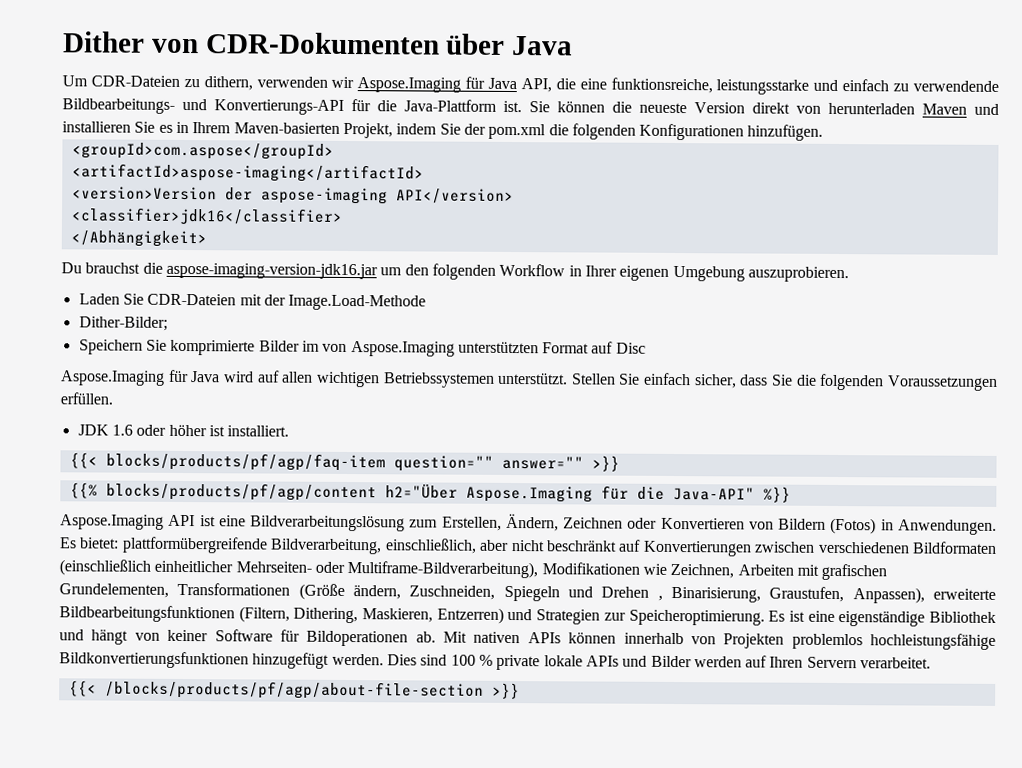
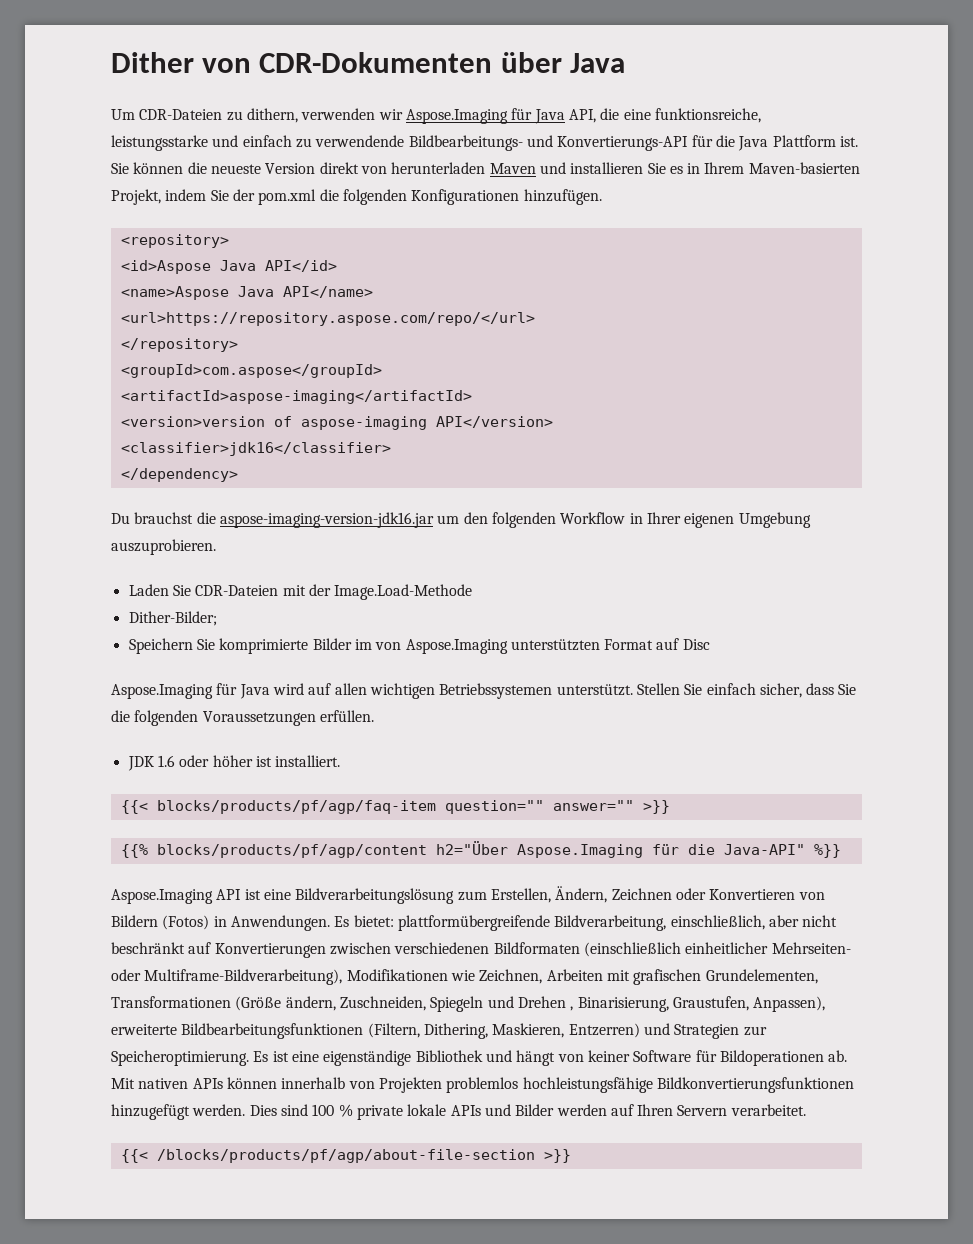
[404,99,497,112] Java-Plattform -> [738,135,836,151] Java Plattform
(824, 132) none -> [120,234,229,248] [120,260,337,274] [120,286,373,300] [120,312,535,326] [120,338,238,352] // <repository> // <id>Aspose Java API</id> // <name>Aspose Java API</name> // <url>https://repository.aspose.com/repo/</url> // </repository>
[71,186,253,201] <version>Version der -> [120,416,292,427] <version>version of
[70,230,207,248] </Abhängigkeit> -> [120,468,238,482] </dependency>

